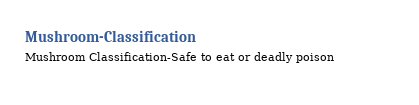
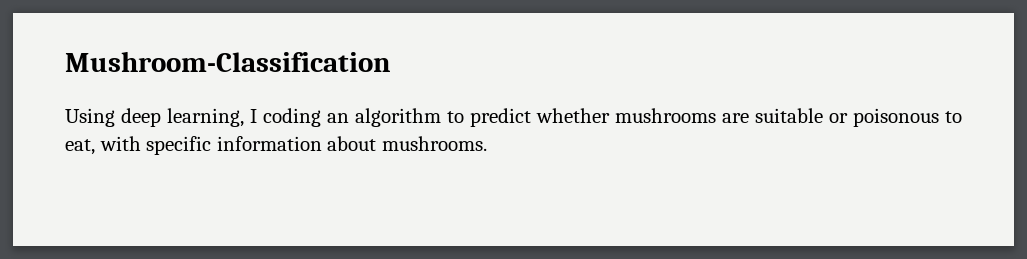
[25,52,334,63] Mushroom Classification-Safe to eat or deadly poison -> [65,108,962,127] [65,136,487,155] Using deep learning, I coding an algorithm to predict whether mushrooms are suitable or poisonous to eat, with specific information about mushrooms.

